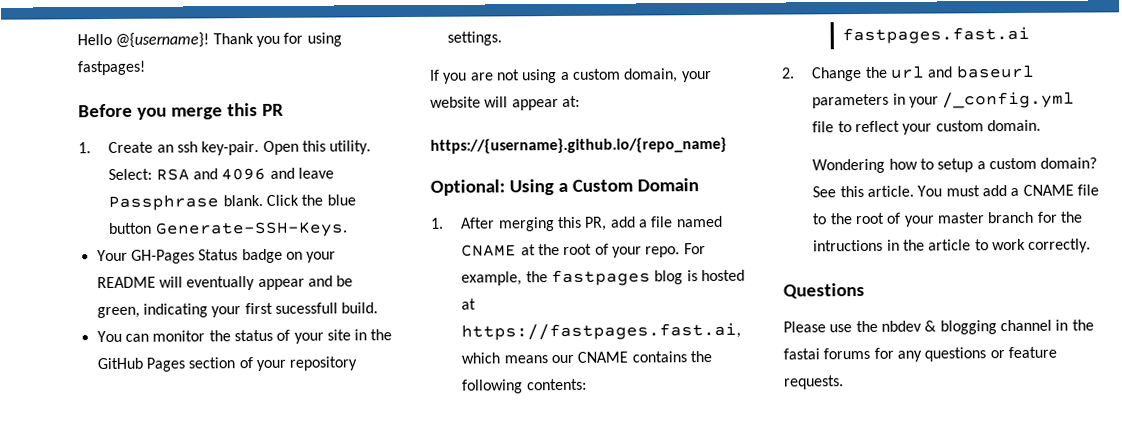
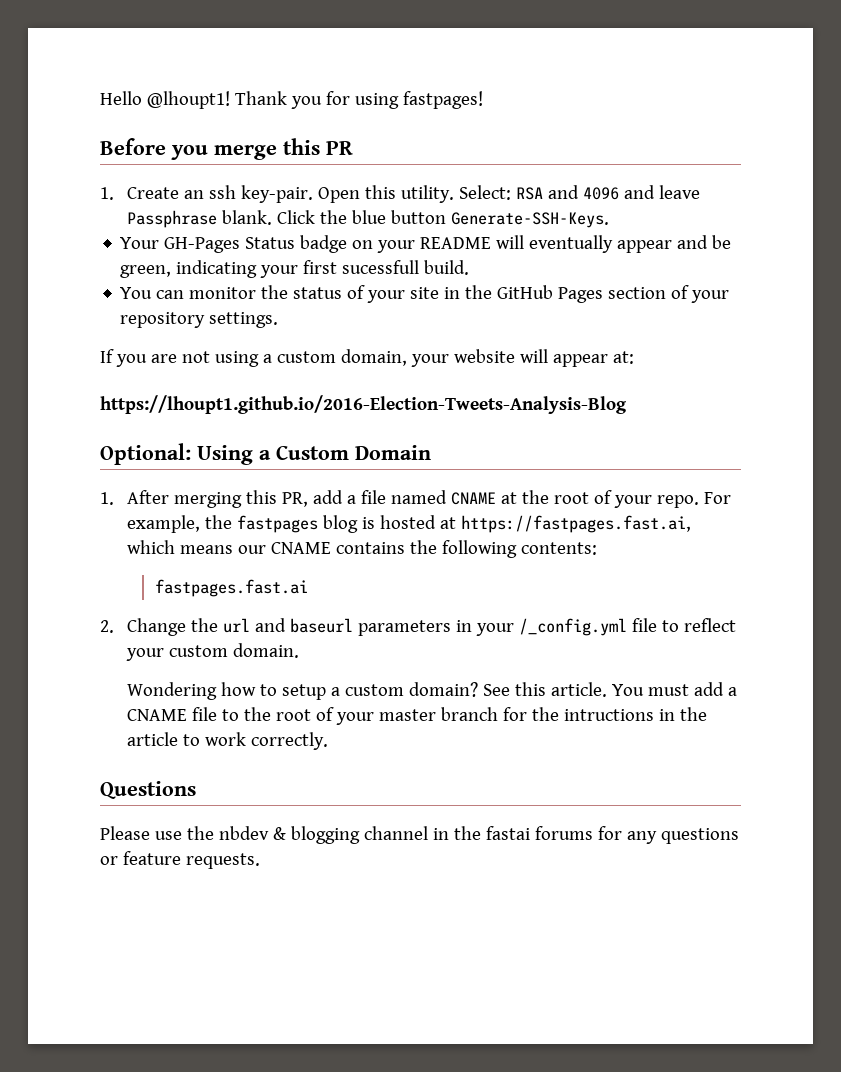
[115,32,210,48] @{username}! -> [146,91,230,109] @lhoupt1!
[430,136,727,154] https://{username}.github.io/{repo_name} -> [100,395,627,414] https://lhoupt1.github.io/2016-Election-Tweets-Analysis-Blog

